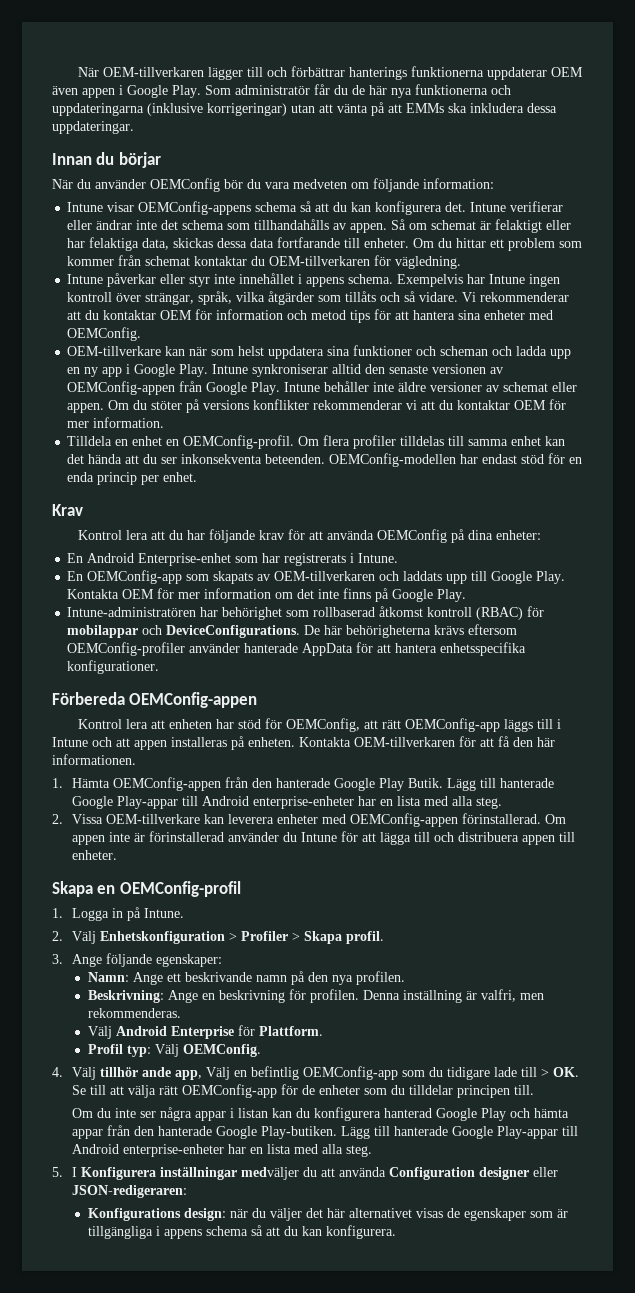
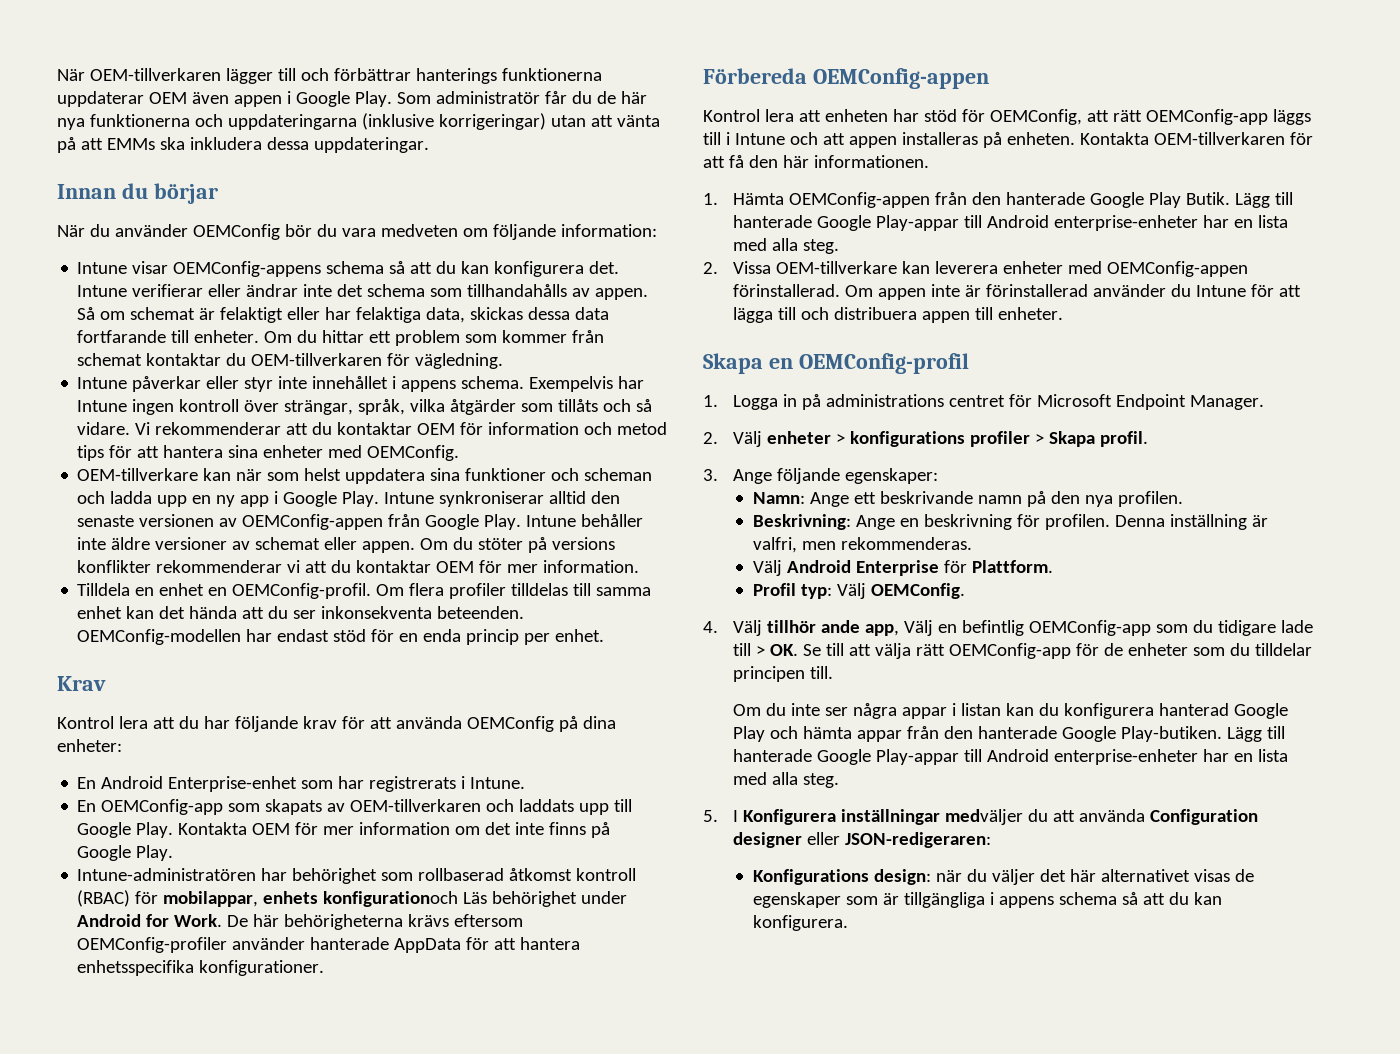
[67,625,301,638] mobilappar och DeviceConfigurations. -> [163,891,628,907] [77,914,223,927] mobilappar, enhets konfigurationoch Läs behörighet under Android for Work.
[144,908,185,918] [52,931,289,944] Intune. // 2. Välj Enhetskonfiguration > Profiler -> [825,394,1264,410] [703,431,1030,447] administrations centret för Microsoft Endpoint Manager. // 2. Välj enheter > konfigurations profiler

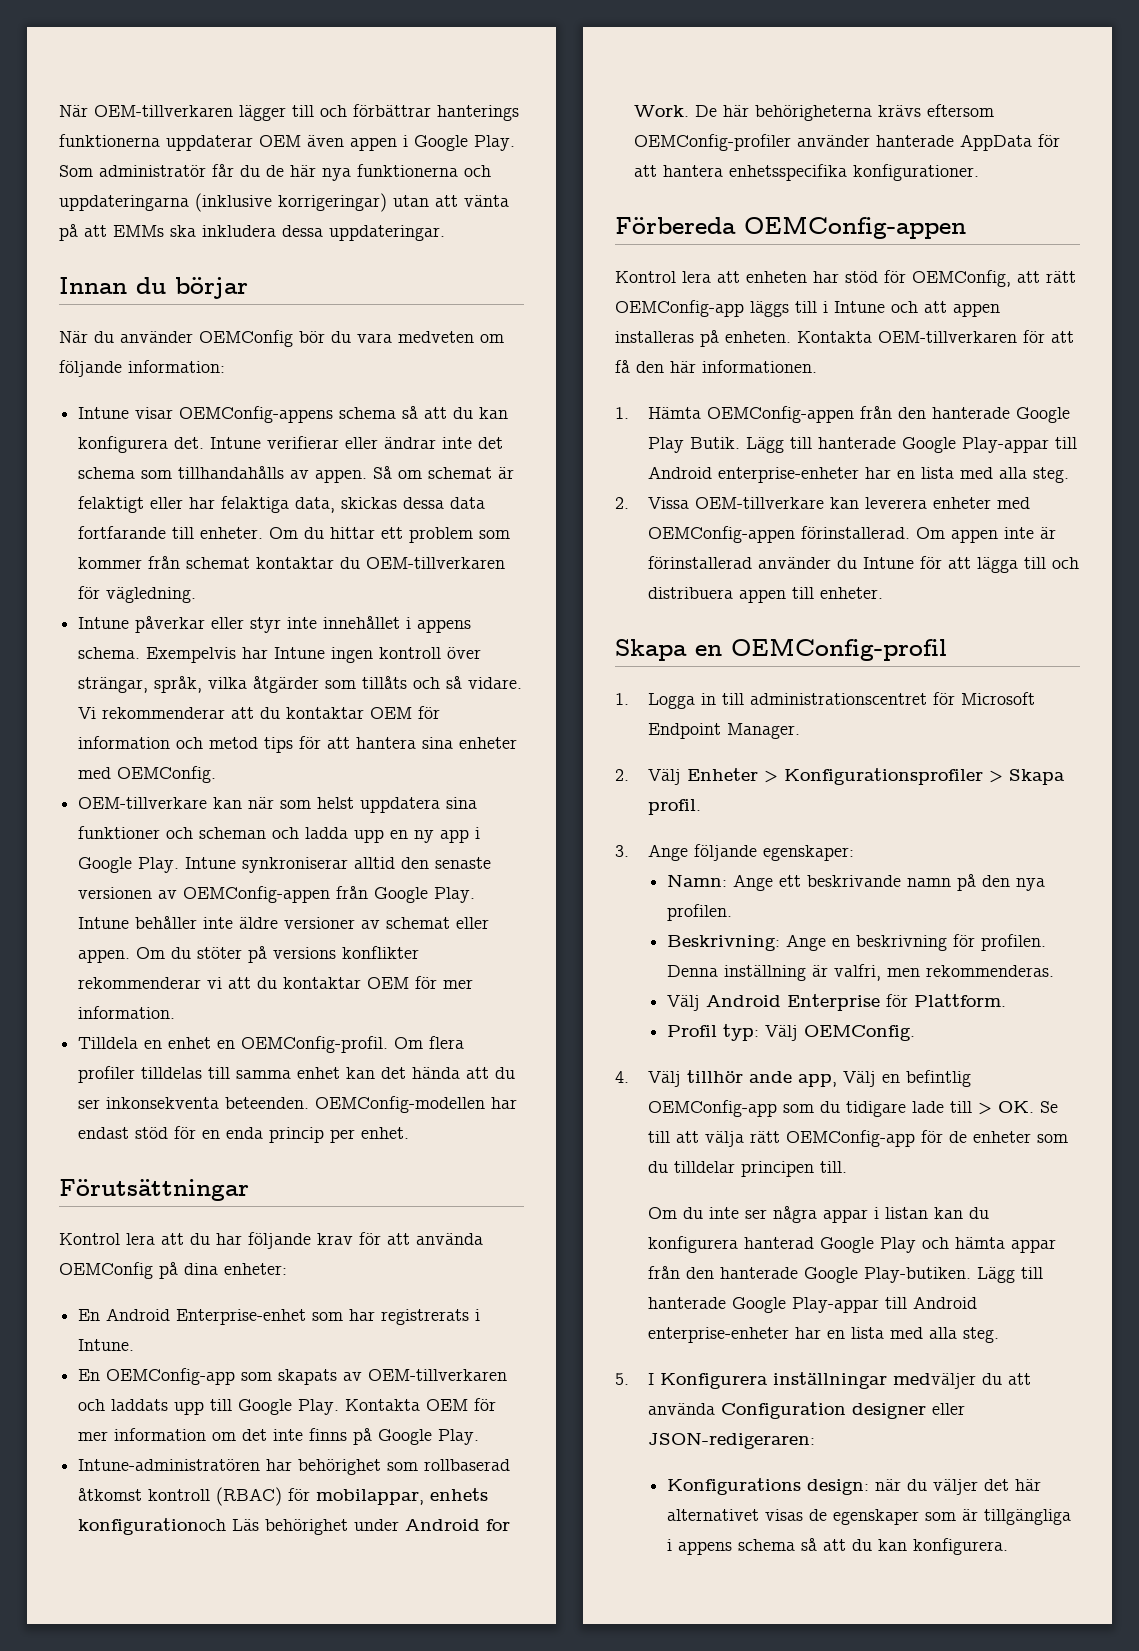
[57,676,106,691] Krav -> [59,1179,249,1201] Förutsättningar
[801,394,1005,410] på administrations centret -> [721,693,927,705] till administrationscentret
[766,431,1030,447] enheter > konfigurations profiler -> [686,768,983,785] Enheter > Konfigurationsprofiler

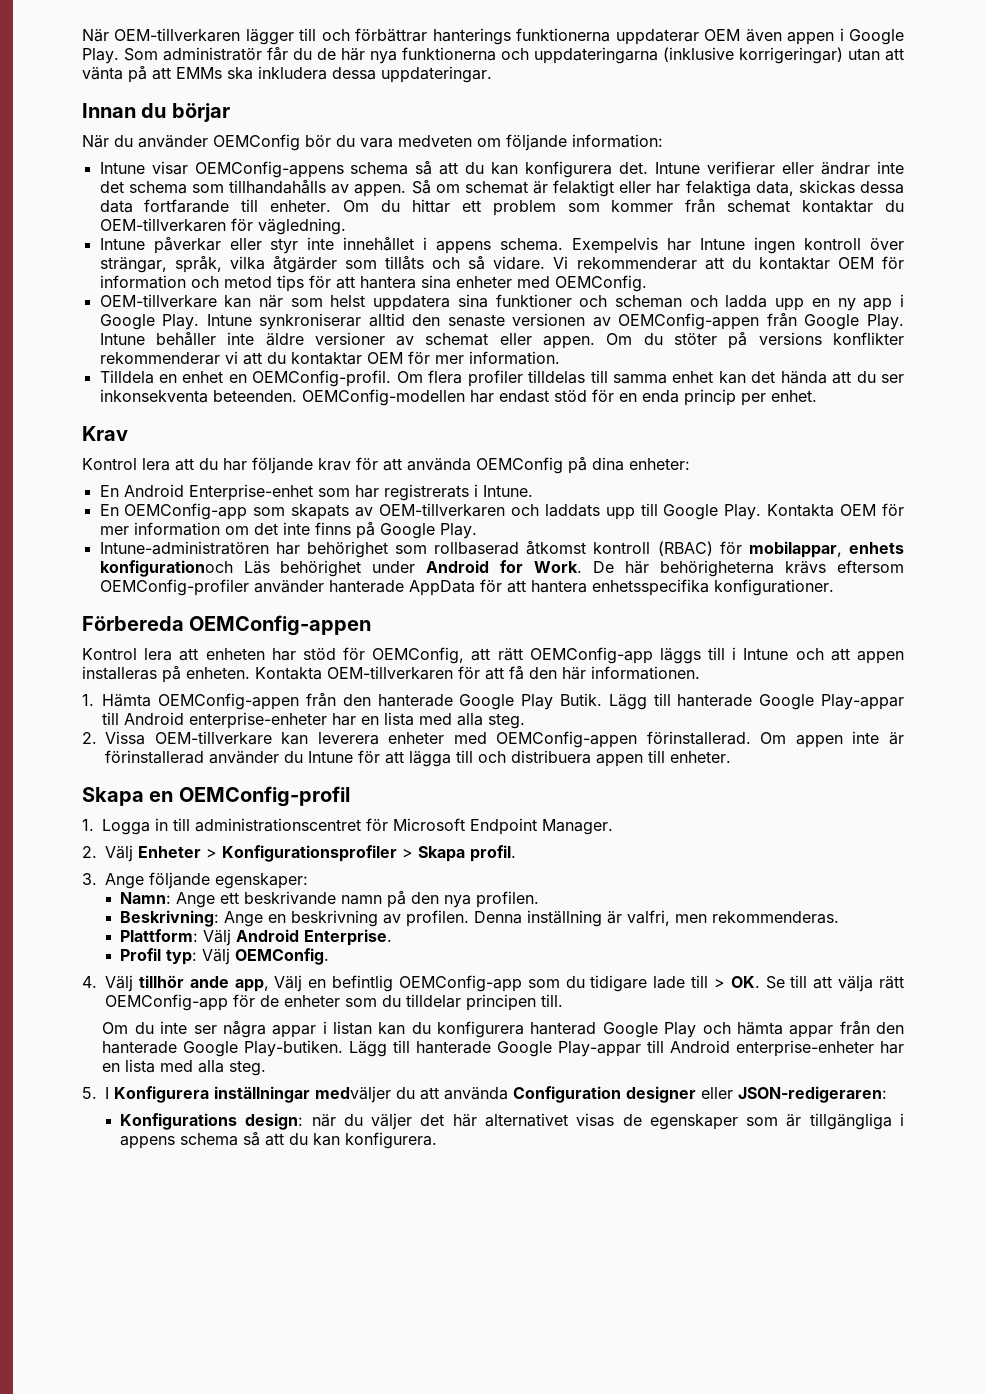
[59,1179,249,1201] Förutsättningar -> [82,426,128,441] Krav
[953,934,976,947] för -> [383,914,402,924] av
(1055, 971) none -> [120,929,199,942] Plattform:
[787,994,1007,1011] Enterprise för Plattform. -> [304,929,393,946] Enterprise.

